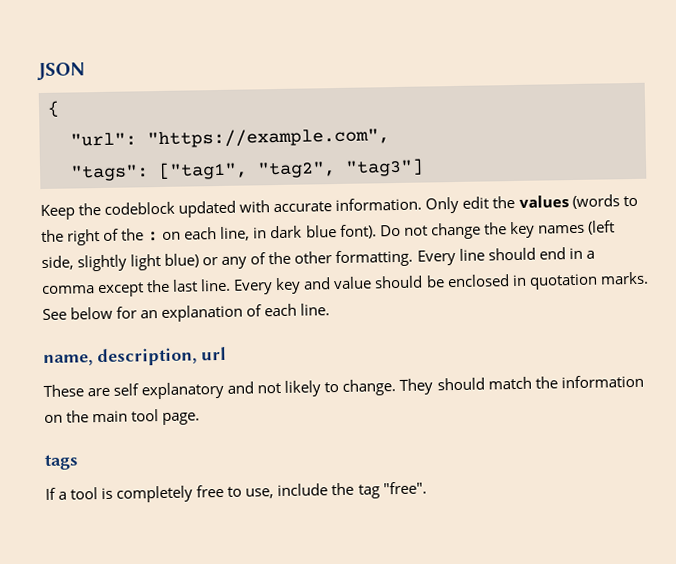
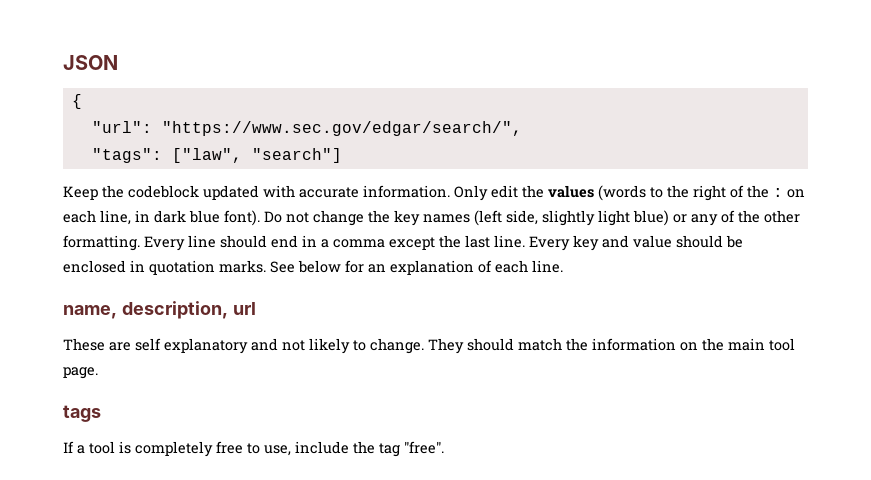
[147,127,390,149] "https://example.com", -> [161,121,522,136] "https://www.sec.gov/edgar/search/",
[158,158,424,181] ["tag1", "tag2", "tag3"] -> [171,148,342,163] ["law", "search"]

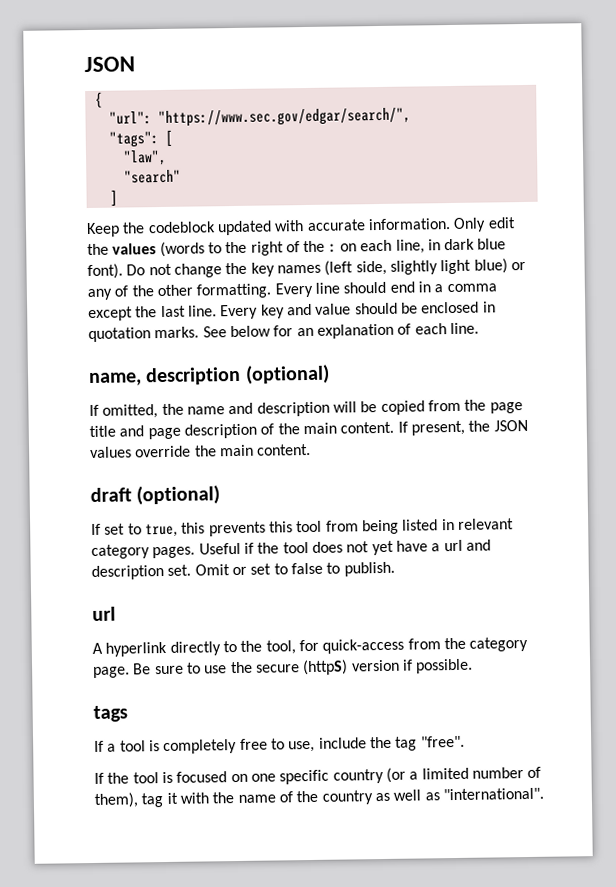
[171,148,342,163] ["law", "search"] -> [164,129,173,147] [122,149,167,166] [123,169,181,184] [109,189,118,207] [ // "law", // "search" // ]
[121,301,256,319] [63,338,795,354] [63,367,98,379] description, url // These are self explanatory and not likely to change. They should match the information on the main tool page. -> [145,364,330,386] [89,399,523,419] [89,419,528,440] [90,443,312,459] [90,485,221,506] [91,518,514,538] [91,539,491,559] [91,561,395,580] [92,606,116,621] [92,636,529,657] [93,658,474,678] description (optional) // If omitted, the name and description will be copied from the page title and page description of the main content. If present, the JSON values override the main content. // draft (optional) // If set to true, this prevents this tool from being listed in relevant category pages. Useful if the tool does not yet have a url and description set. Omit or set to false to publish. // url // A hyperlink directly to the tool, for quick-access from the category page. Be sure to use the secure (httpS) version if possible.
(444, 447) none -> [94,766,542,785] [94,787,544,808] // If the tool is focused on one specific country (or a limited number of them), tag it with the name of the country as well as "international".

